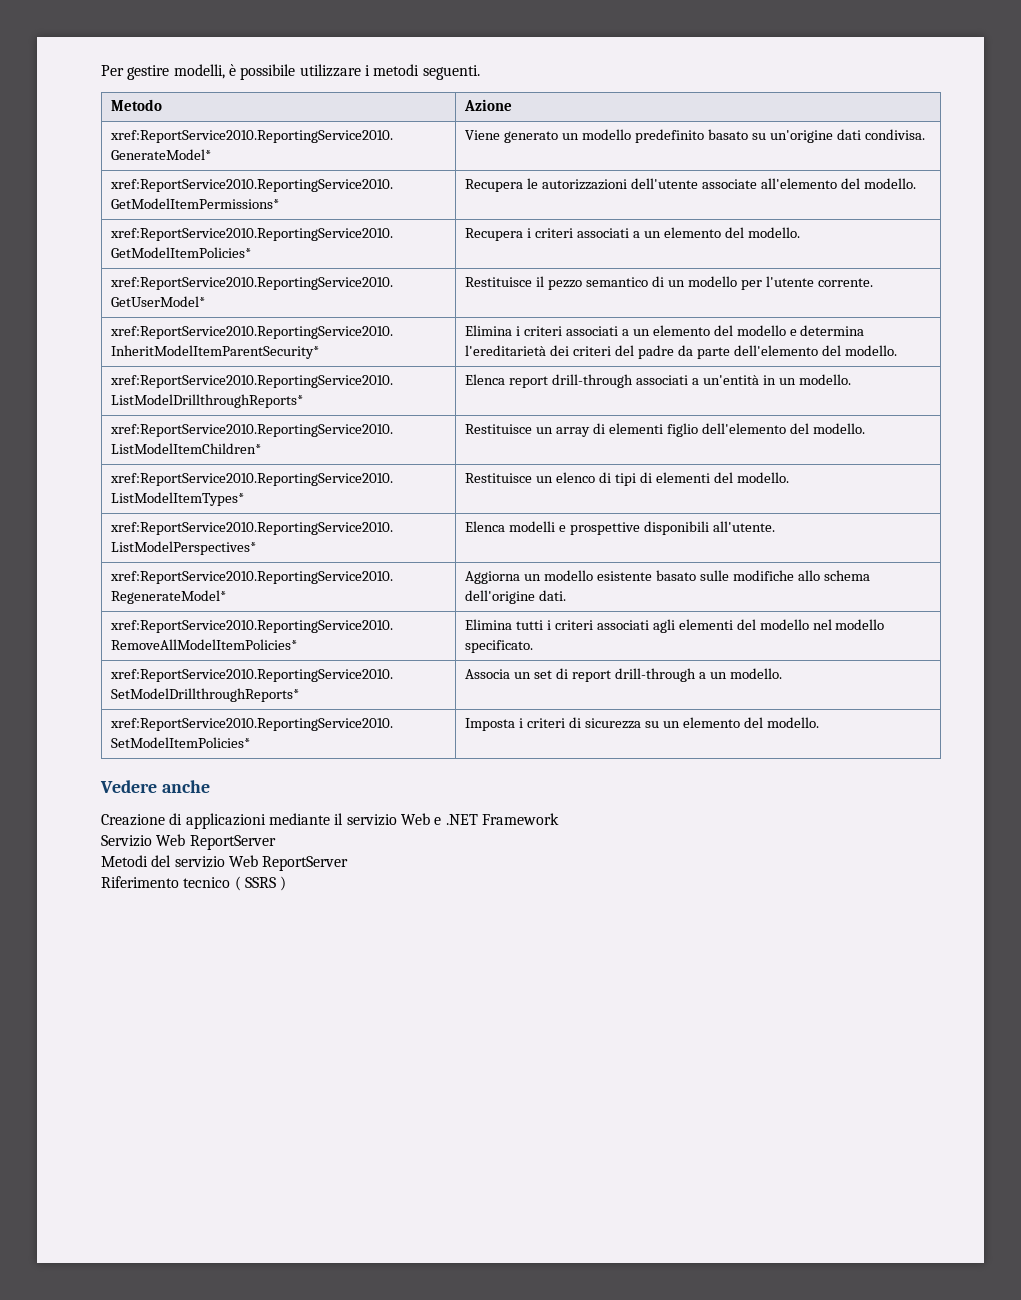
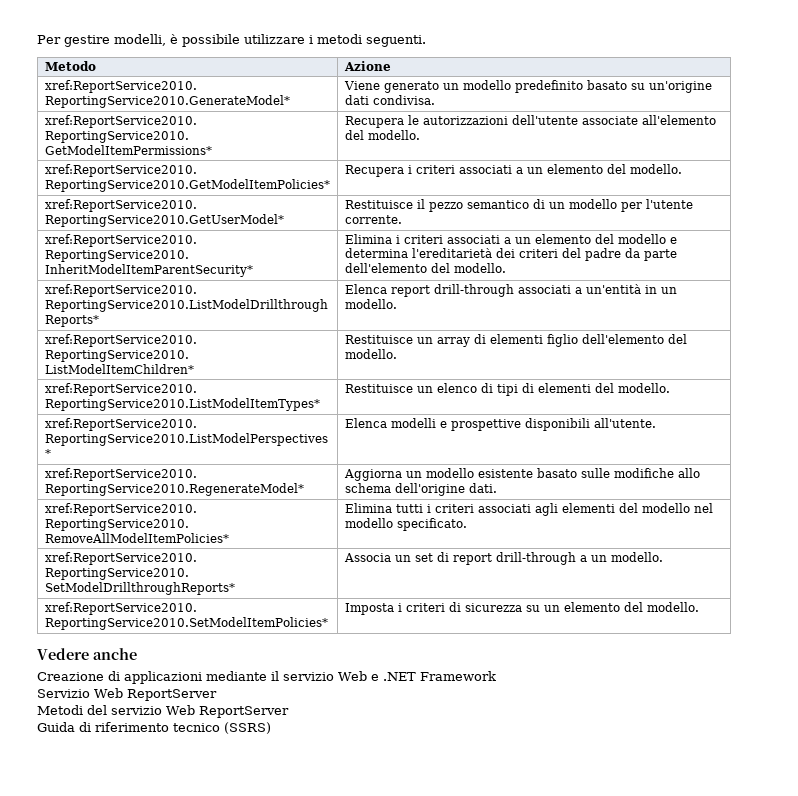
[101,876,287,891] Riferimento tecnico ( SSRS ) -> [37,722,271,734] Guida di riferimento tecnico (SSRS)

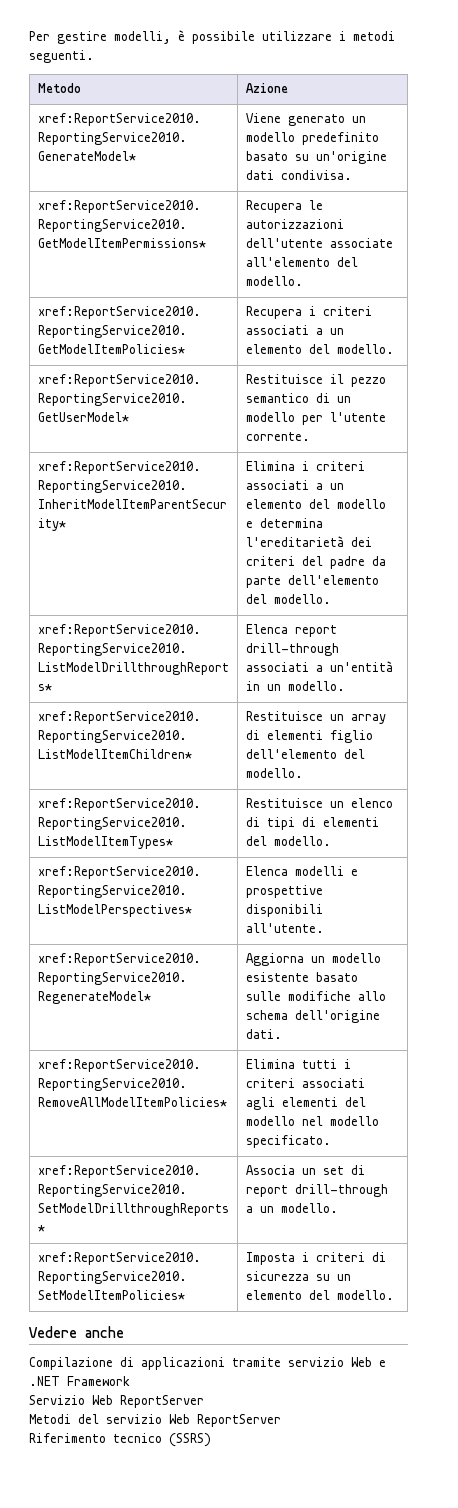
[37,672,104,681] Creazione -> [29,1357,113,1370] Compilazione
[206,671,279,681] mediante il -> [232,1357,281,1367] tramite
[37,722,169,732] Guida di riferimento -> [29,1433,106,1443] Riferimento

